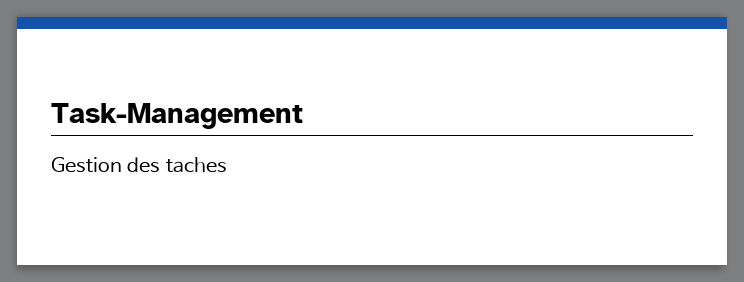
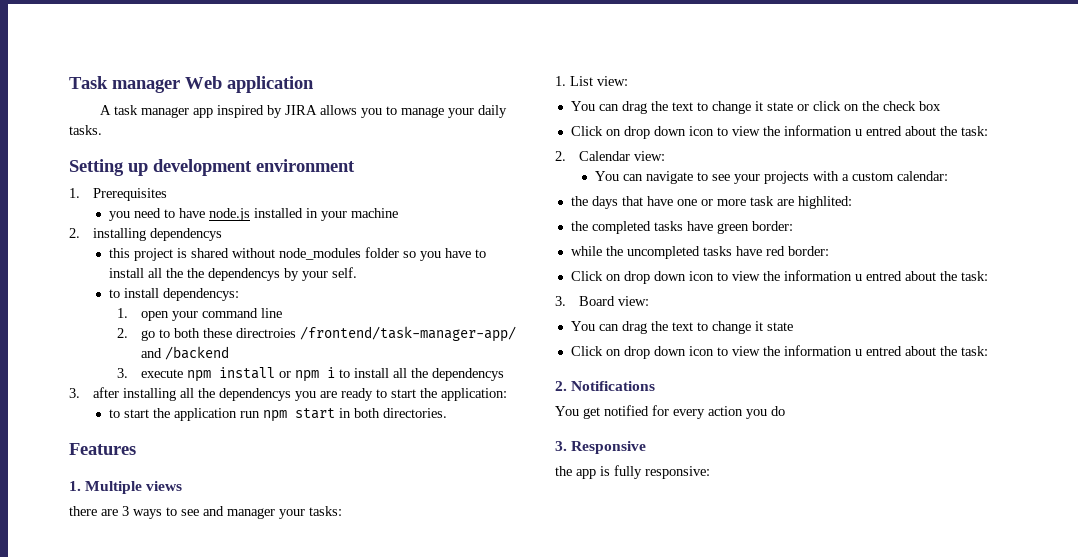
[51,103,303,129] [51,157,227,173] Task-Management // Gestion des taches -> [69,76,314,93] [100,105,508,118] [69,125,102,135] [69,159,355,176] [69,188,168,201] [109,208,399,221] [69,228,223,241] [109,247,487,261] [109,267,358,281] [109,288,240,301] [117,308,283,321] [117,326,517,342] [141,346,230,360] [117,367,505,382] [69,387,508,401] [109,408,448,422] [69,443,136,455] [69,481,183,494] [69,506,342,519] [555,76,628,86] [570,101,941,114] [570,125,988,139] [555,151,666,161] [595,171,949,184] [570,196,852,209] [570,221,793,234] [570,246,829,259] [570,270,988,284] [555,296,650,306] [570,321,793,334] [570,345,988,359] [555,381,656,391] [555,405,785,419] [555,441,647,454] [555,465,710,479] Task manager Web application // A task manager app inspired by JIRA allows you to manage your daily tasks. // Setting up development environment // 1. Prerequisites // you need to have node.js installed in your machine // 2. installing dependencys // this project is shared without node_modules folder so you have to install all the the dependencys by your self. // to install dependencys: // 1. open your command line // 2. go to both these directroies /frontend/task-manager-app/ and /backend // 3. execute npm install or npm i to install all the dependencys // 3. after installing all the dependencys you are ready to start the application: // to start the application run npm start in both directories. // Features // 1. Multiple views // there are 3 ways to see and manager your tasks: // 1. List view: // You can drag the text to change it state or click on the check box // Click on drop down icon to view the information u entred about the task: // 2. Calendar view: // You can navigate to see your projects with a custom calendar: // the days that have one or more task are highlited: // the completed tasks have green border: // while the uncompleted tasks have red border: // Click on drop down icon to view the information u entred about the task: // 3. Board view: // You can drag the text to change it state // Click on drop down icon to view the information u entred about the task: // 2. Notifications // You get notified for every action you do // 3. Responsive // the app is fully responsive:

